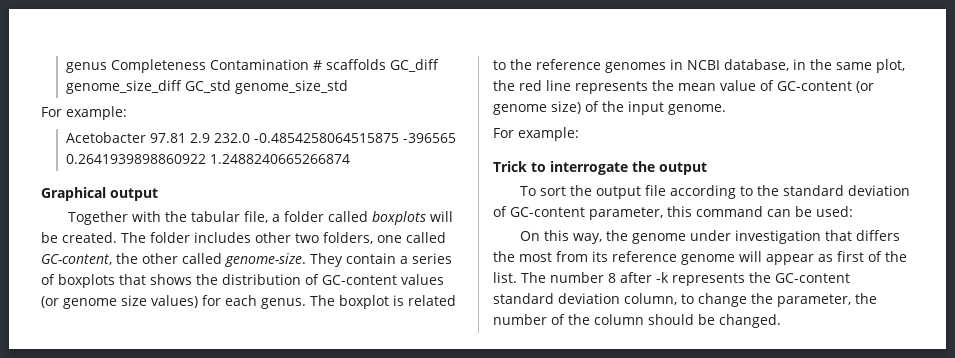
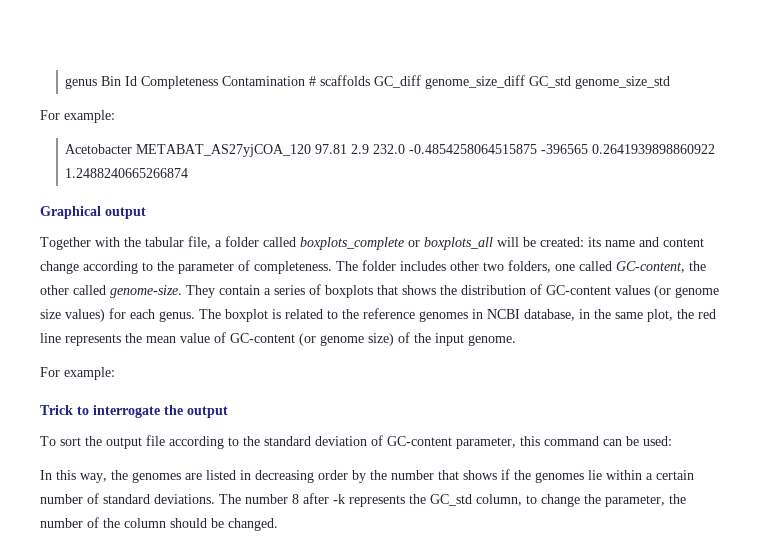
(107, 67) none -> [101,76,138,86] Bin Id
(146, 137) none -> [136,144,312,157] METABAT_AS27yjCOA_120
[371,211,453,225] [41,232,117,243] boxplots will be created. -> [300,237,704,250] [40,260,332,274] boxplots_complete or boxplots_all will be created: its name and content change according to the parameter of completeness.
[519,231,540,241] On -> [40,470,52,480] In
[631,230,900,244] [493,251,907,265] [493,272,517,283] genome under investigation that differs the most from its reference genome will appear as first of the list. -> [132,469,694,483] [40,493,215,504] genomes are listed in decreasing order by the number that shows if the genomes lie within a certain number of standard deviations.
[775,273,850,283] [493,293,620,304] GC-content standard deviation -> [430,494,472,506] GC_std

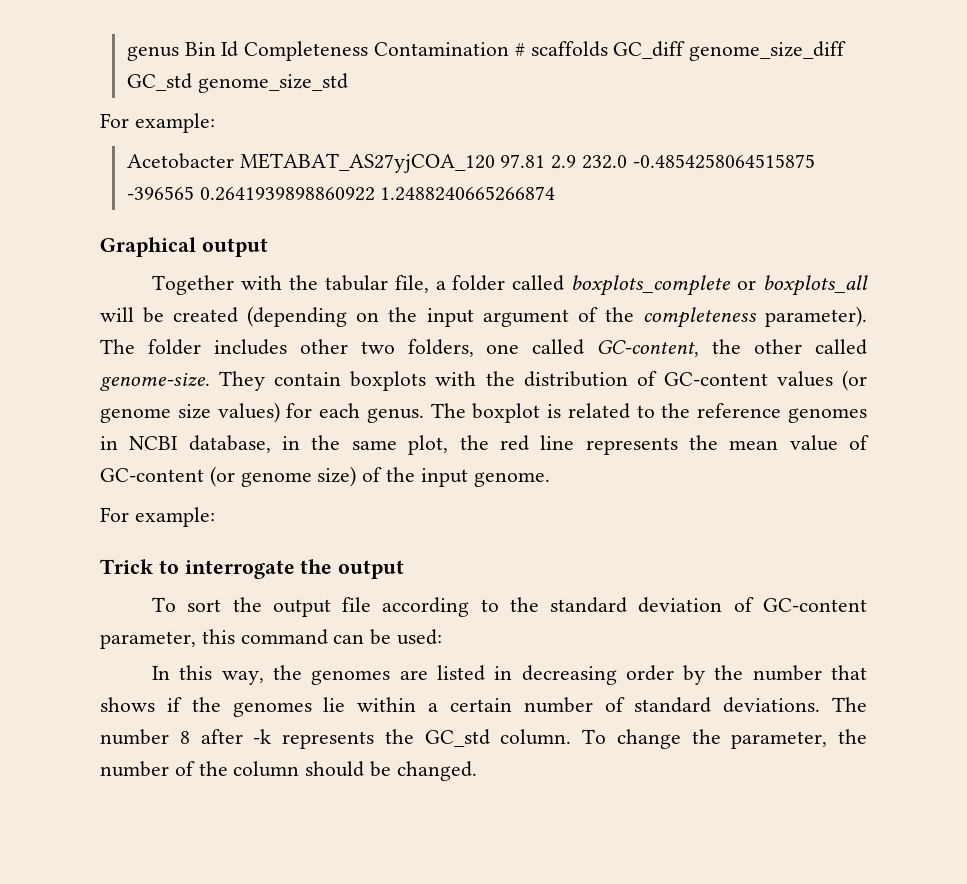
[540,237,704,247] [40,260,332,274] created: its name and content change according to the parameter of completeness. -> [173,306,867,328] created (depending on the input argument of the completeness parameter).
[264,284,436,298] a series of boxplots that shows -> [350,371,477,391] boxplots with
[476,494,537,506] column, to -> [500,729,606,745] column. To

